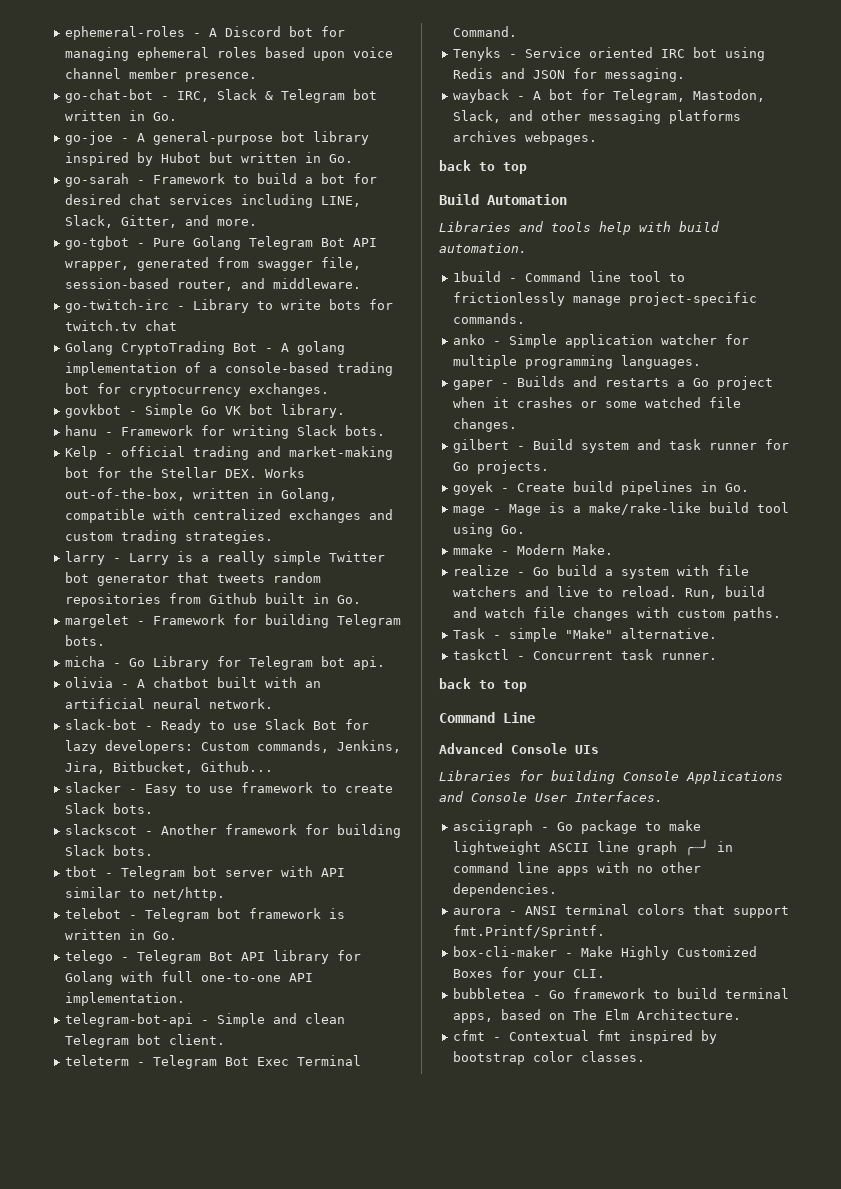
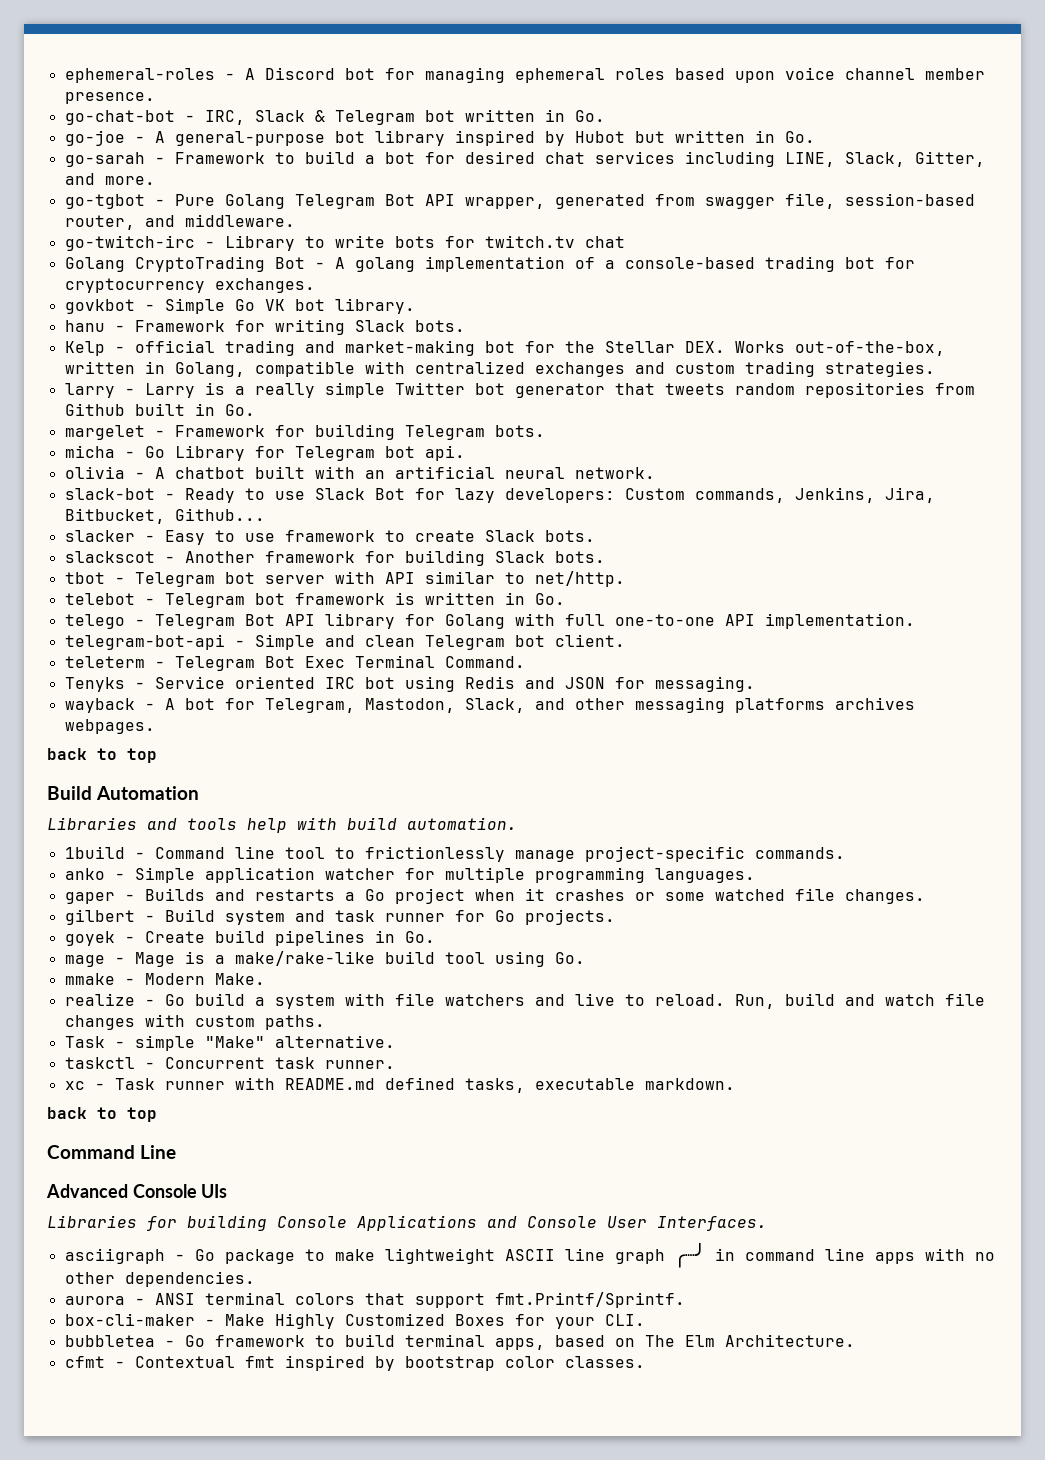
(717, 656) none -> [64,1077,735,1093] // xc - Task runner with README.md defined tasks, executable markdown.

